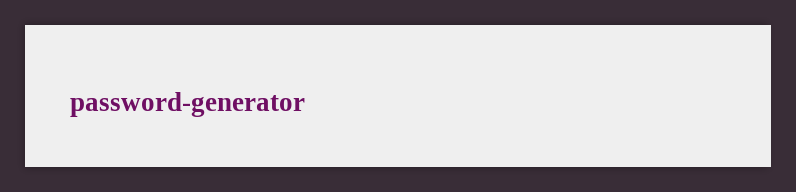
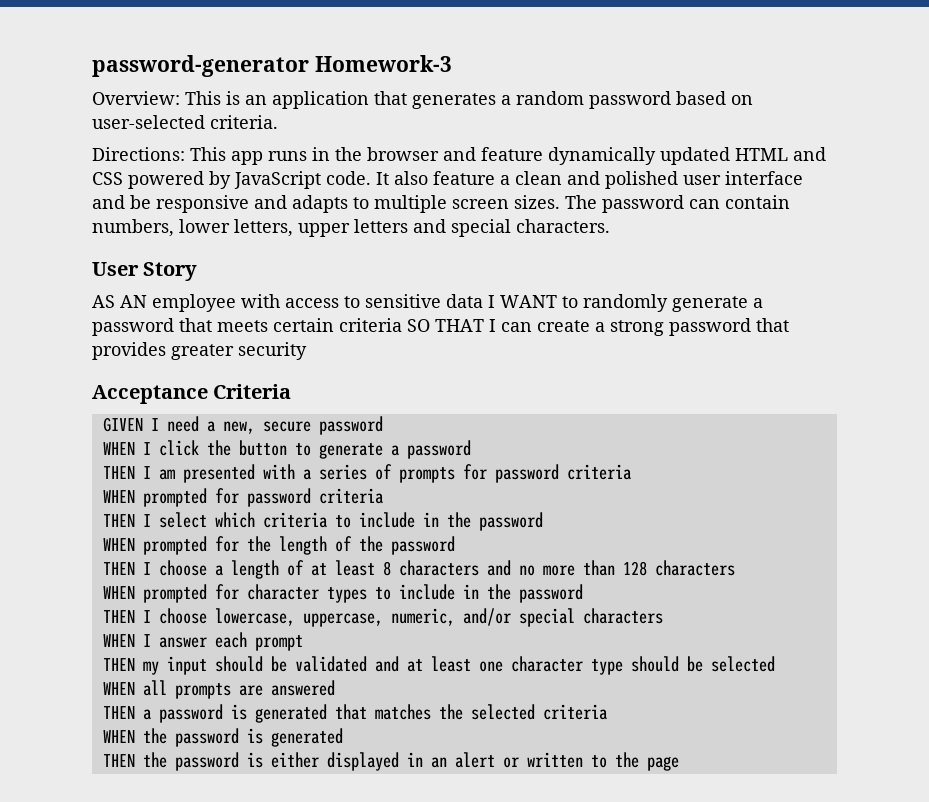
(305, 104) none -> [314,55,452,72] [92,91,753,109] [92,115,278,129] [92,147,826,165] [92,171,803,189] [92,195,790,213] [92,219,610,237] [92,262,198,281] [92,294,763,312] [92,318,789,336] [92,342,307,360] [92,384,292,404] [102,416,383,435] [102,440,471,459] [102,464,631,483] [102,488,383,507] [102,512,543,531] [102,536,455,555] [102,560,735,579] [102,584,583,603] [102,608,663,627] [102,632,303,651] [102,656,775,675] [102,680,335,699] [102,704,607,723] [102,728,343,747] [102,752,679,771] Homework-3 // Overview: This is an application that generates a random password based on user-selected criteria. // Directions: This app runs in the browser and feature dynamically updated HTML and CSS powered by JavaScript code. It also feature a clean and polished user interface and be responsive and adapts to multiple screen sizes. The password can contain numbers, lower letters, upper letters and special characters. // User Story // AS AN employee with access to sensitive data I WANT to randomly generate a password that meets certain criteria SO THAT I can create a strong password that provides greater security // Acceptance Criteria // GIVEN I need a new, secure password // WHEN I click the button to generate a password // THEN I am presented with a series of prompts for password criteria // WHEN prompted for password criteria // THEN I select which criteria to include in the password // WHEN prompted for the length of the password // THEN I choose a length of at least 8 characters and no more than 128 characters // WHEN prompted for character types to include in the password // THEN I choose lowercase, uppercase, numeric, and/or special characters // WHEN I answer each prompt // THEN my input should be validated and at least one character type should be selected // WHEN all prompts are answered // THEN a password is generated that matches the selected criteria // WHEN the password is generated // THEN the password is either displayed in an alert or written to the page

